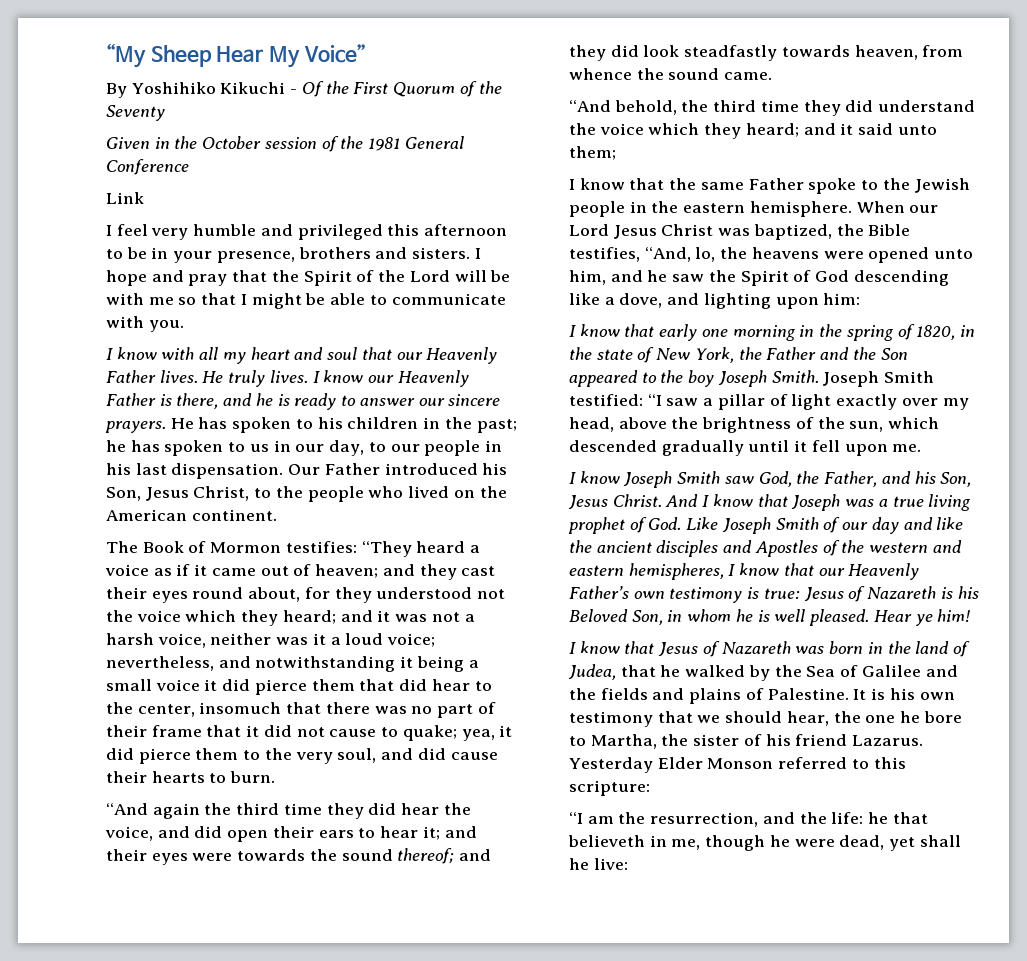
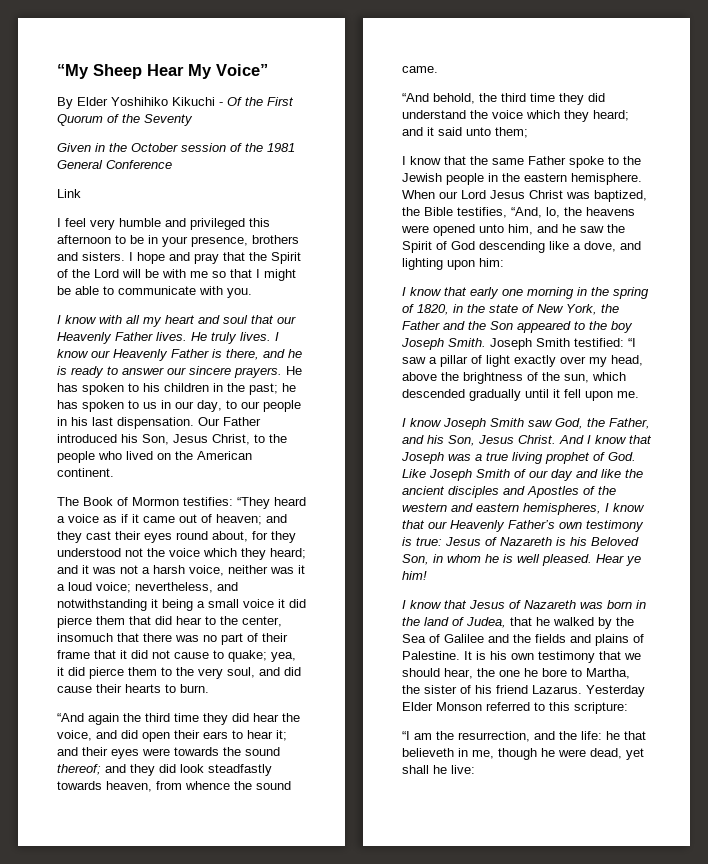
(127, 90) none -> [77,97,108,106] Elder

